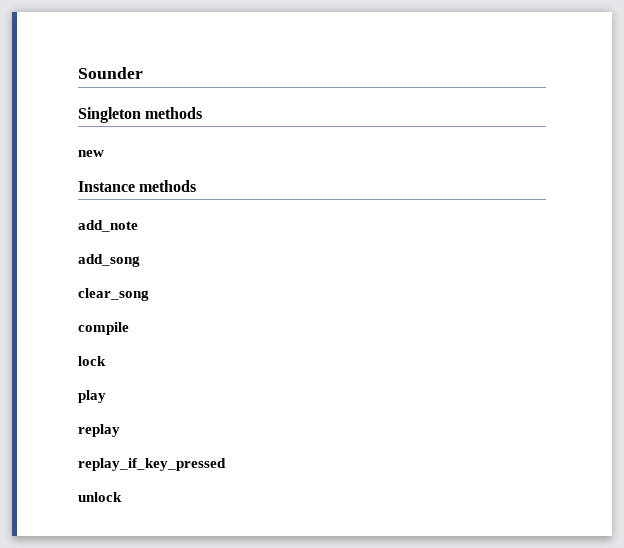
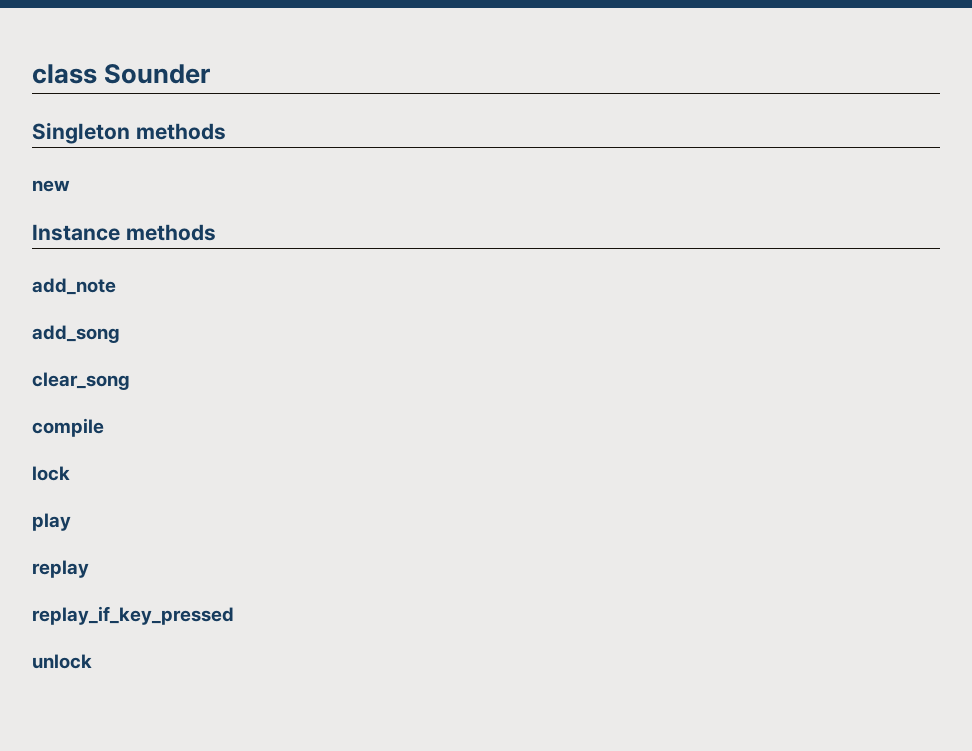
(78, 73) none -> [32,64,97,84] class

